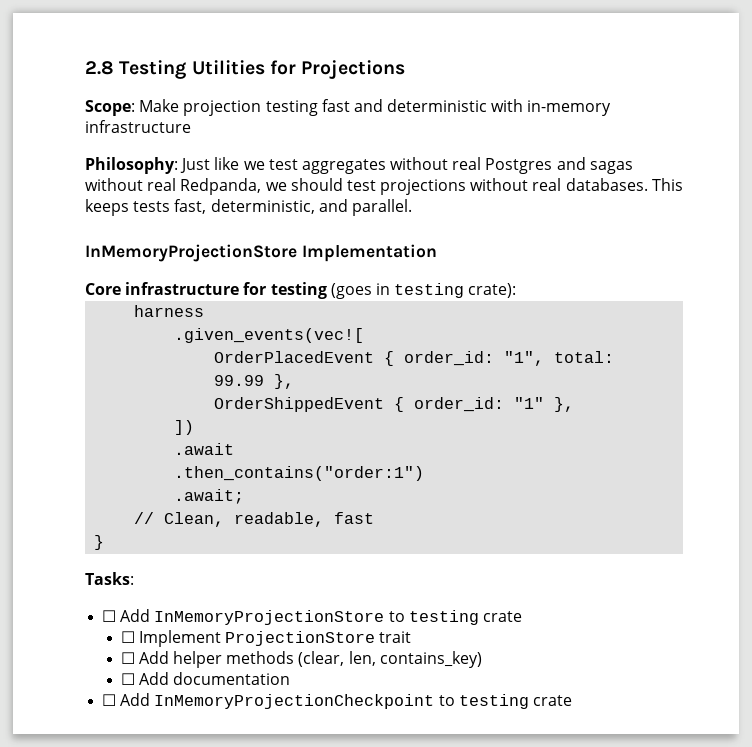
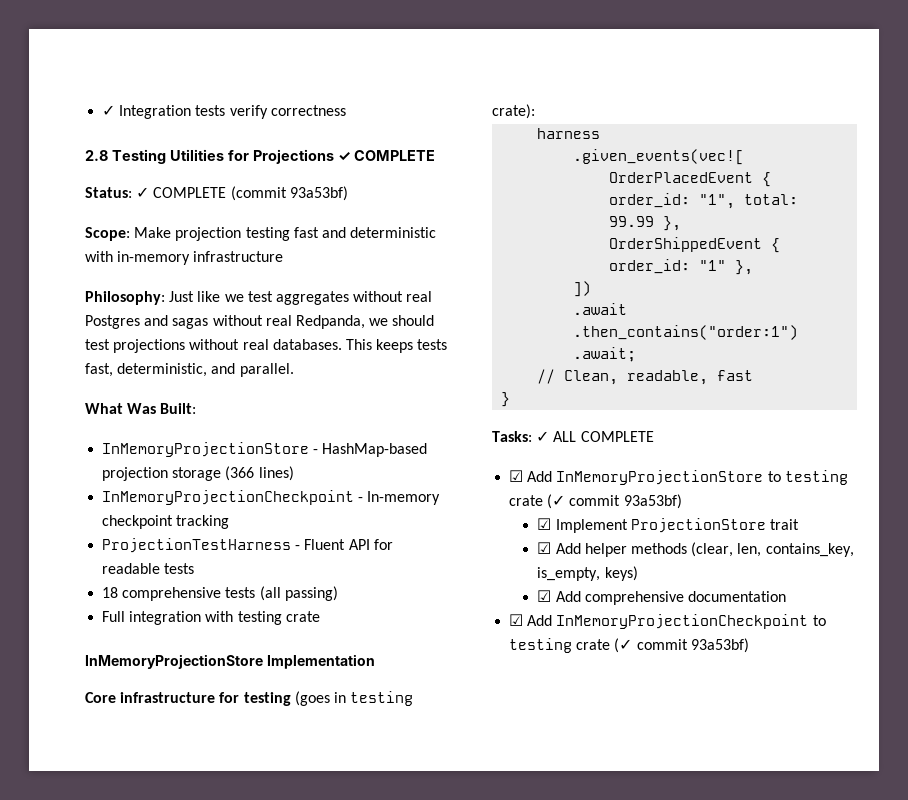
(85, 68) none -> [102,105,346,119] ✓ Integration tests verify correctness //
(406, 69) none -> [337,150,436,161] [85,186,348,201] ✓ COMPLETE // Status: ✓ COMPLETE (commit 93a53bf)
(412, 207) none -> [85,403,197,414] [102,442,428,457] [102,466,294,481] [102,490,441,505] [102,515,230,529] [102,538,393,553] [102,563,195,574] [102,586,338,601] [102,611,320,625] // What Was Built: // InMemoryProjectionStore - HashMap-based projection storage (366 lines) // InMemoryProjectionCheckpoint - In-memory checkpoint tracking // ProjectionTestHarness - Fluent API for readable tests // 18 comprehensive tests (all passing) // Full integration with testing crate
[102,610,117,622] // ☐ -> [536,431,654,442] [509,470,524,482] ✓ ALL COMPLETE // ☑
[120,631,135,643] // ☐ -> [547,494,682,509] [537,518,552,530] (✓ commit 93a53bf) // ☑
[120,652,135,664] ☐ -> [537,542,552,554] ☑
[379,651,482,668] [120,672,169,685] contains_key) // ☐ Add -> [765,543,854,557] [537,566,638,581] [537,590,684,605] contains_key, is_empty, keys) // ☑ Add comprehensive
[102,694,117,706] ☐ -> [509,614,524,626] ☑
(572, 700) none -> [614,638,749,653] (✓ commit 93a53bf)

